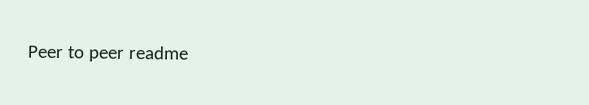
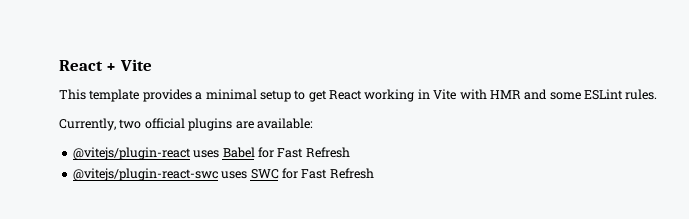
[27,45,189,62] Peer to peer readme -> [59,59,152,71] [59,89,658,102] [59,118,313,131] [72,147,350,160] [72,168,374,181] React + Vite // This template provides a minimal setup to get React working in Vite with HMR and some ESLint rules. // Currently, two official plugins are available: // @vitejs/plugin-react uses Babel for Fast Refresh // @vitejs/plugin-react-swc uses SWC for Fast Refresh

